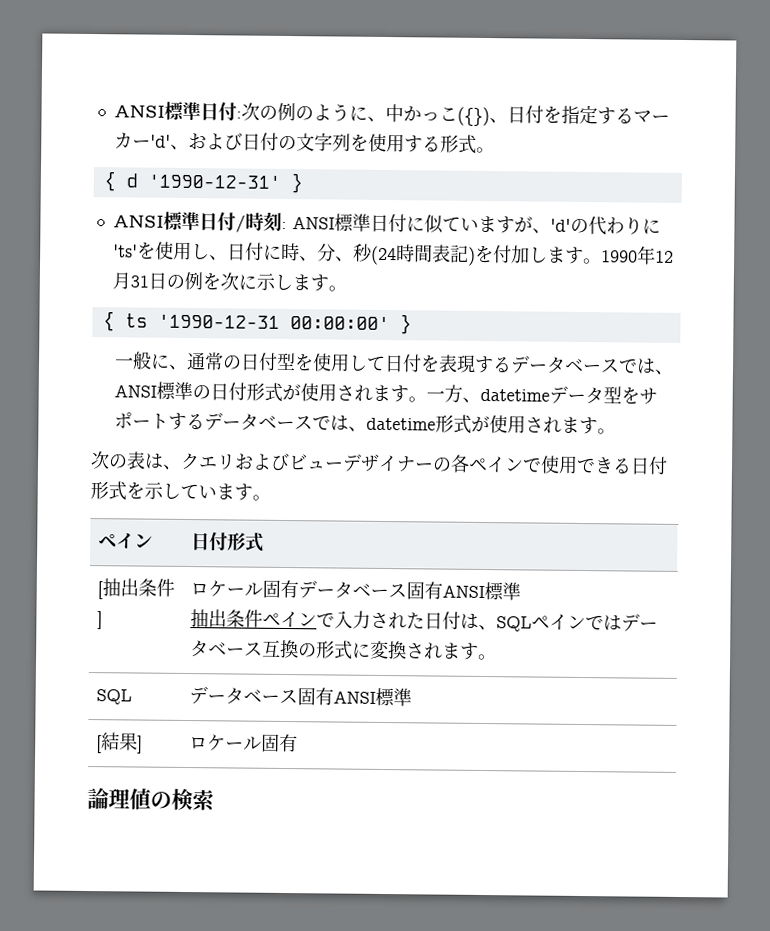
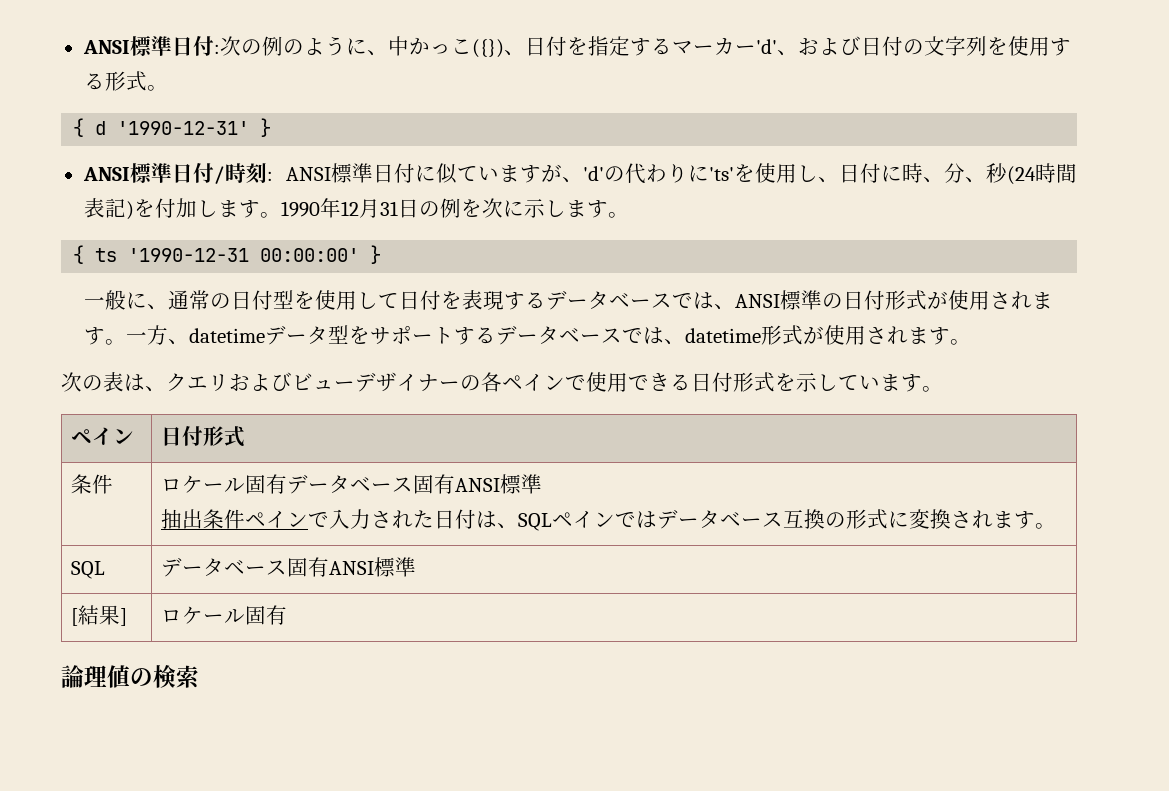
[96,578,175,600] [96,611,103,630] [抽出条件] -> [70,474,113,494] 条件

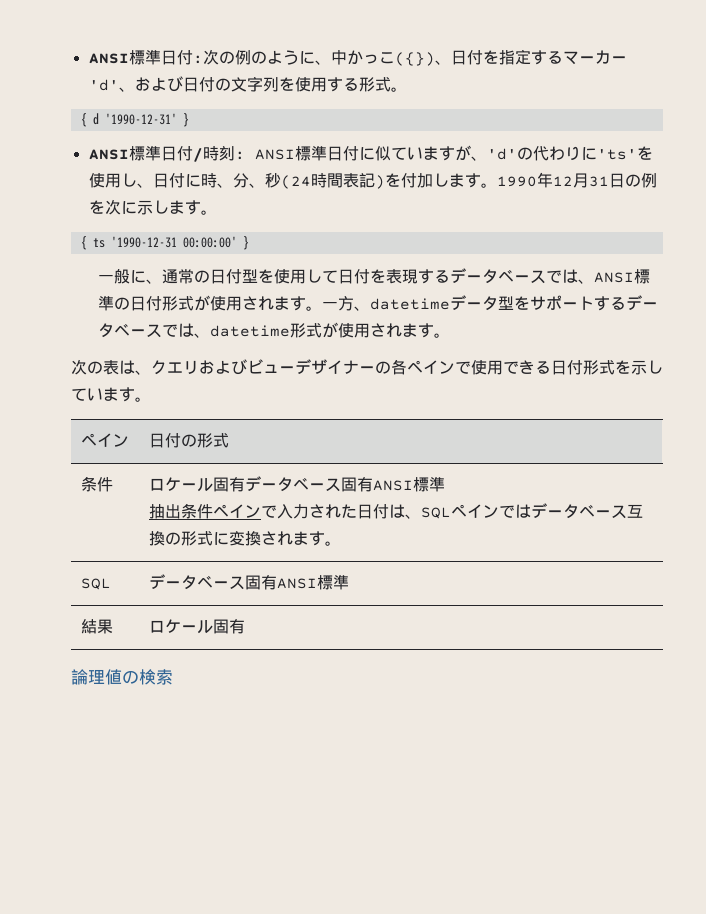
(203, 435) none -> [180,434,197,447] の
[70,608,78,626] [ -> (349, 582) none
[119,608,127,626] ] -> (113, 626) none

